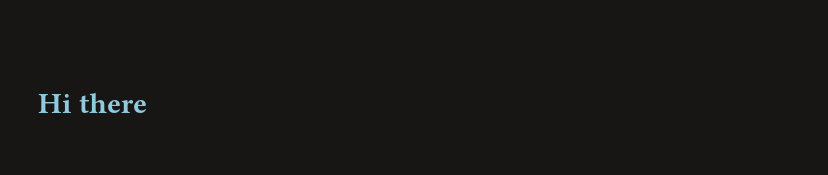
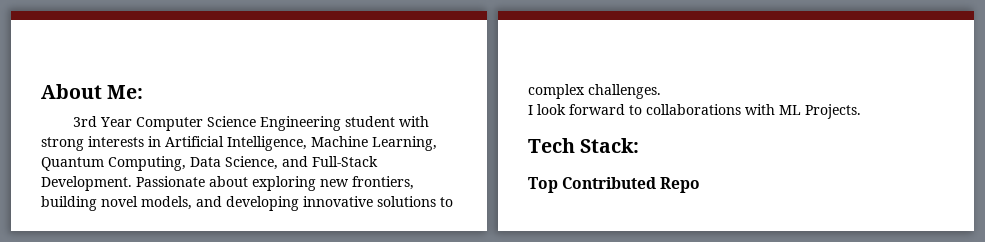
[38,93,147,113] Hi there -> [41,84,144,99] [72,116,429,131] [41,136,437,151] [41,156,378,171] [41,176,414,191] [41,196,453,211] [528,84,661,99] [528,104,861,119] [528,138,640,153] [528,177,701,193] About Me: // 3rd Year Computer Science Engineering student with strong interests in Artificial Intelligence, Machine Learning, Quantum Computing, Data Science, and Full-Stack Development. Passionate about exploring new frontiers, building novel models, and developing innovative solutions to complex challenges. // I look forward to collaborations with ML Projects. // Tech Stack: // Top Contributed Repo

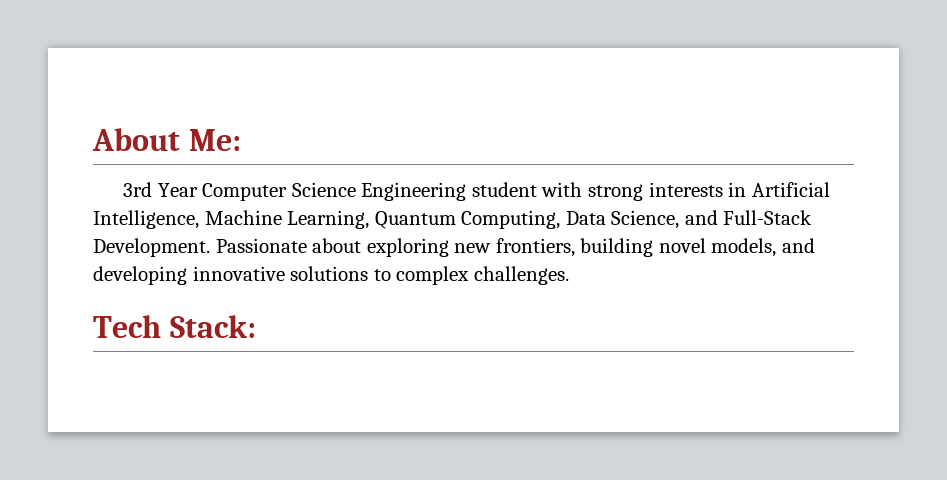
[528,104,861,119] // I look forward to collaborations with ML Projects. -> (569, 275) none
[528,177,701,193] // Top Contributed Repo -> (256, 326) none

